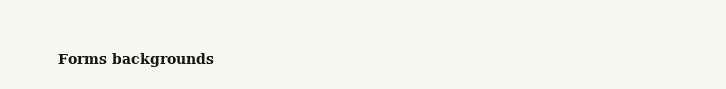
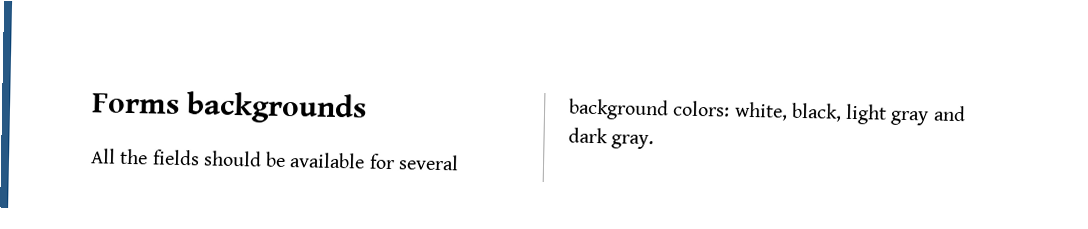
(214, 60) none -> [90,148,459,171] [568,98,966,126] [568,127,655,150] // All the fields should be available for several background colors: white, black, light gray and dark gray.

